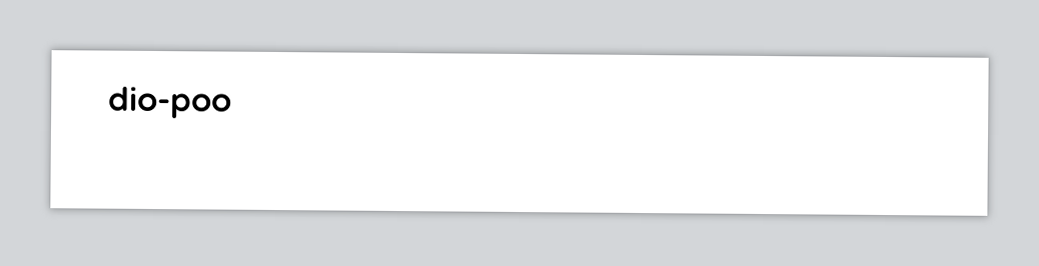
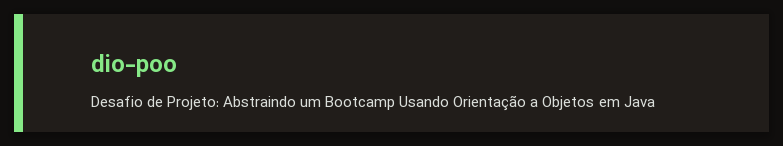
(232, 102) none -> [91,95,655,111] // Desafio de Projeto: Abstraindo um Bootcamp Usando Orientação a Objetos em Java

